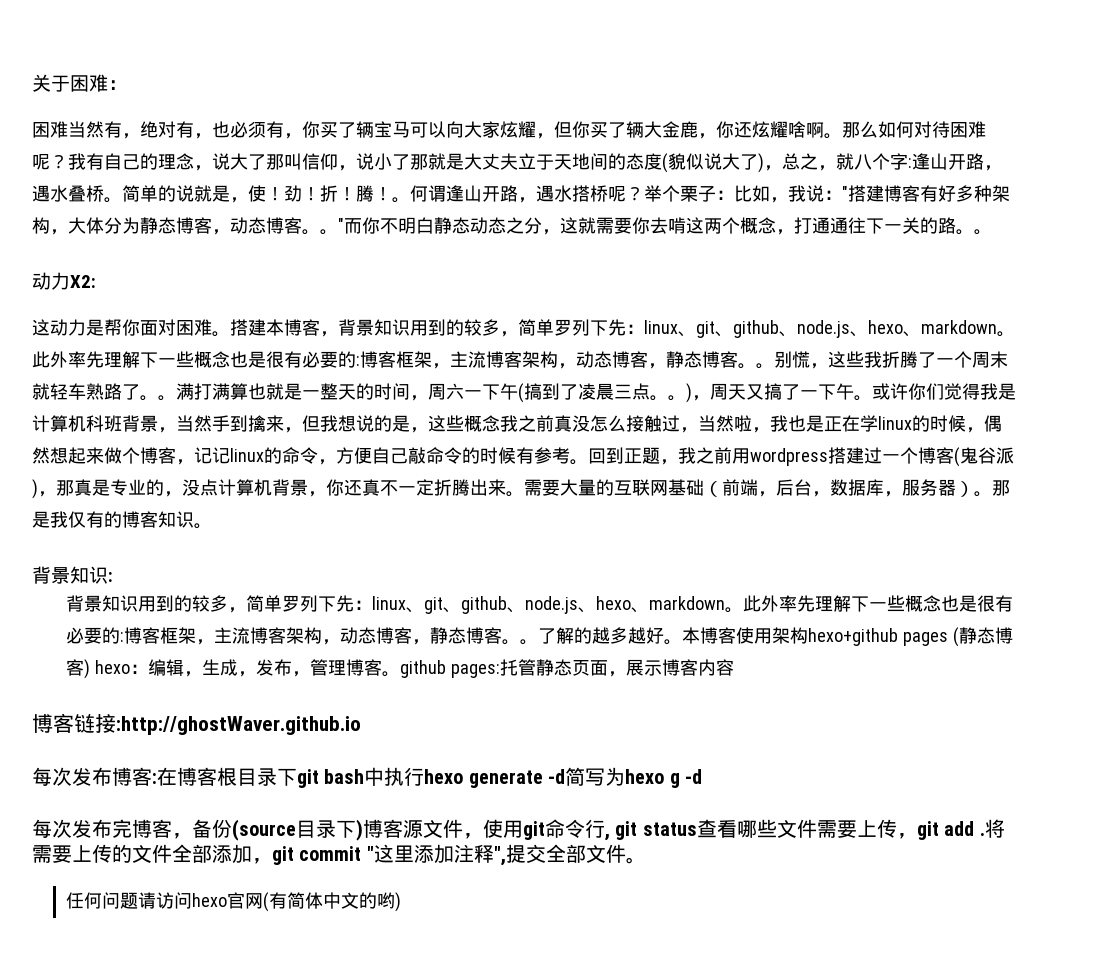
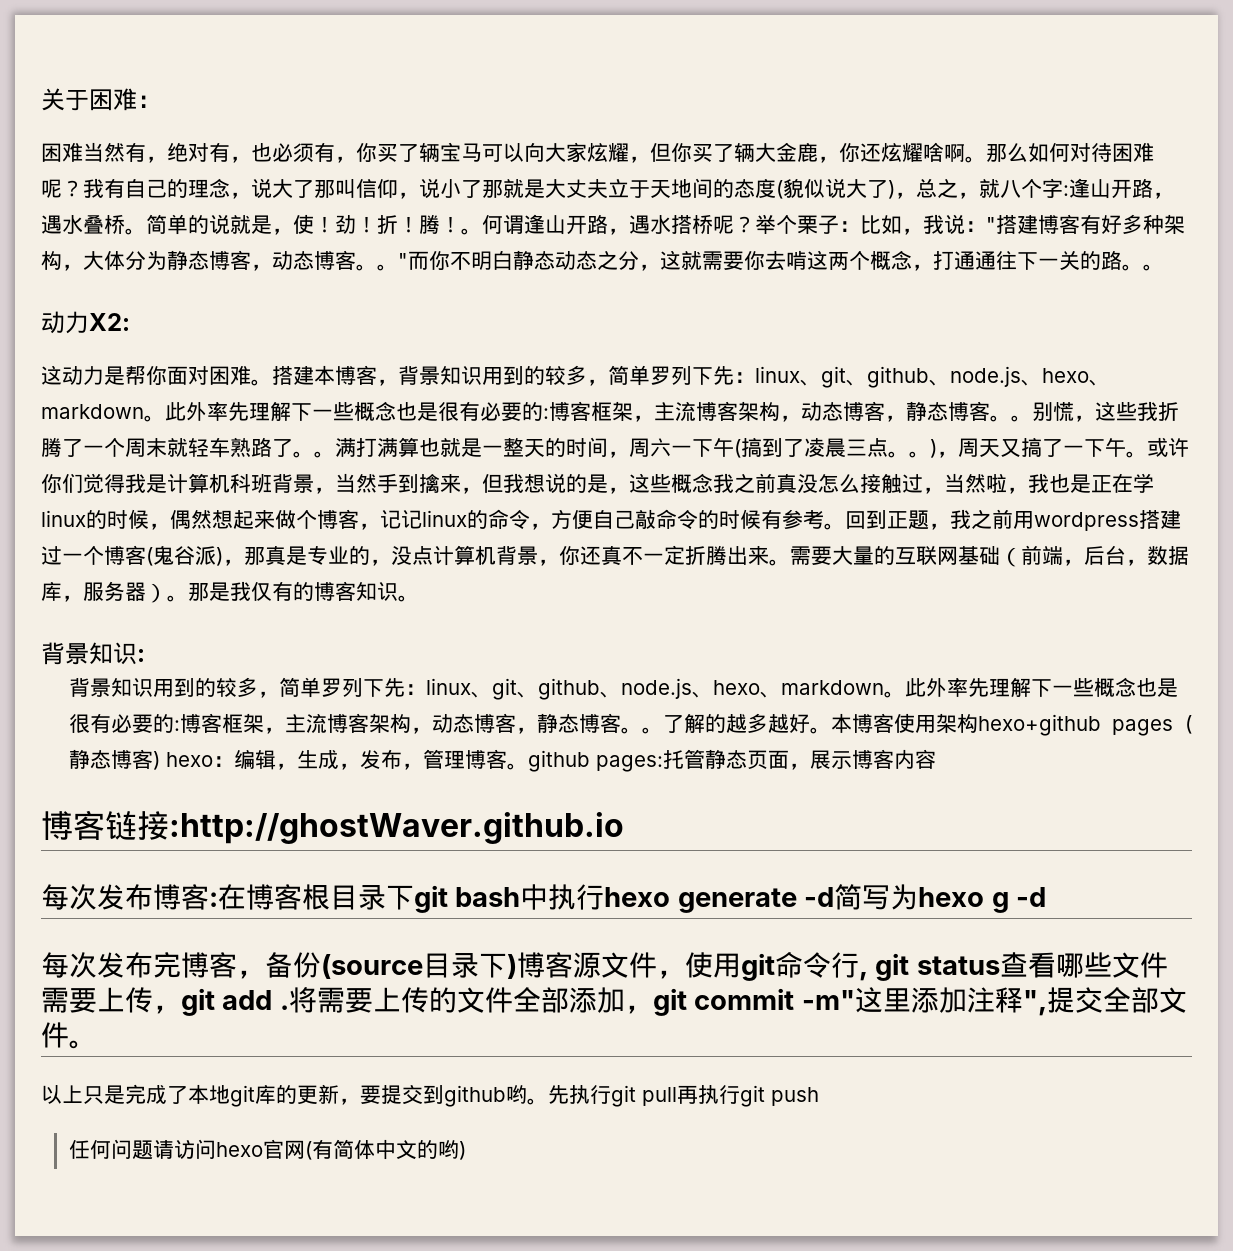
[366,846,374,861] " -> [801,990,855,1010] -m"
(646, 860) none -> [41,1084,819,1107] // 以上只是完成了本地git库的更新，要提交到github哟。先执行git pull再执行git push

